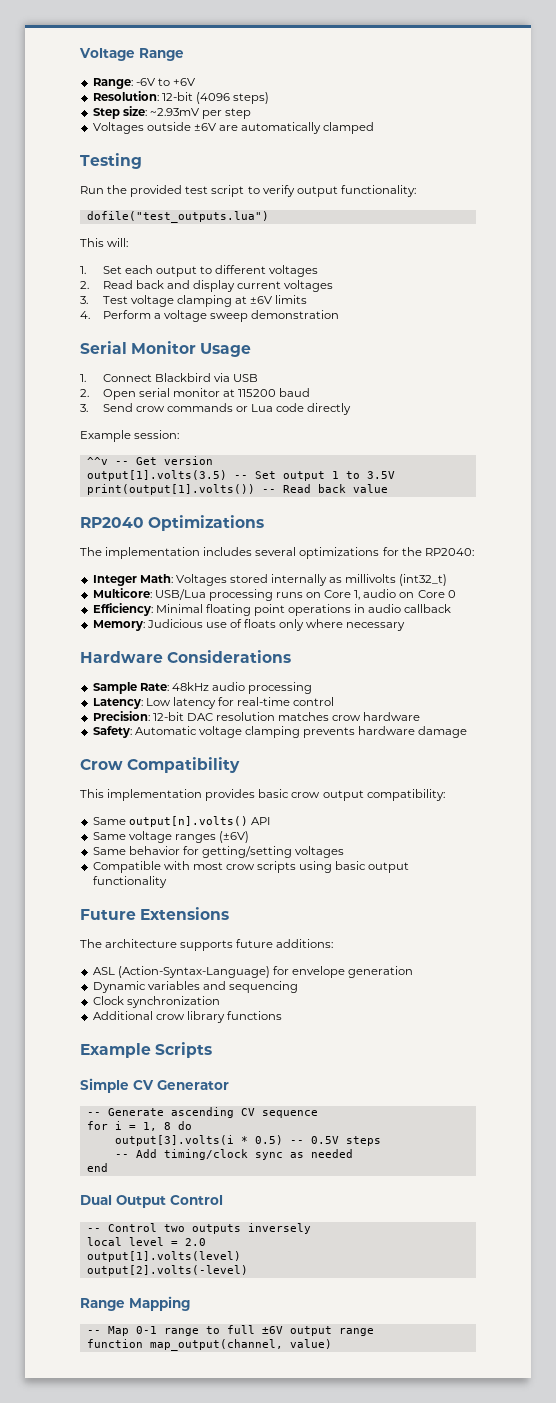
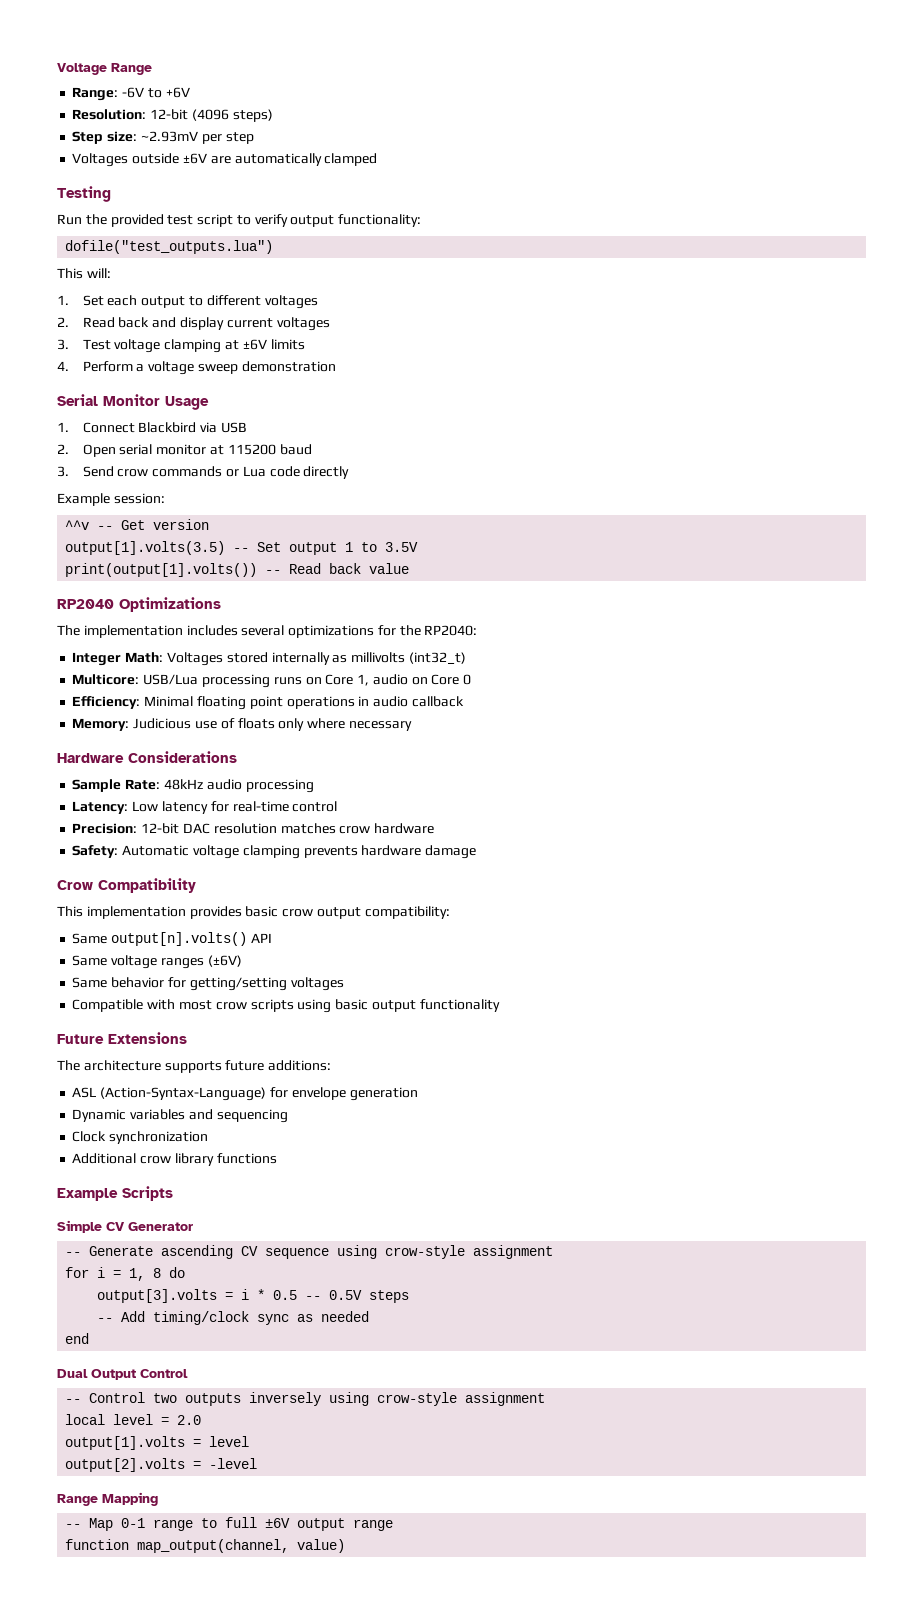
(318, 1114) none -> [337,1245,554,1259] using crow-style assignment
[114,1135,283,1146] output[3].volts(i * 0.5) -> [97,1289,298,1303] output[3].volts = i * 0.5
(311, 1228) none -> [329,1392,546,1406] using crow-style assignment
[86,1251,241,1262] [86,1265,248,1276] output[1].volts(level) // output[2].volts(-level) -> [65,1436,250,1450] [65,1458,258,1472] output[1].volts = level // output[2].volts = -level

